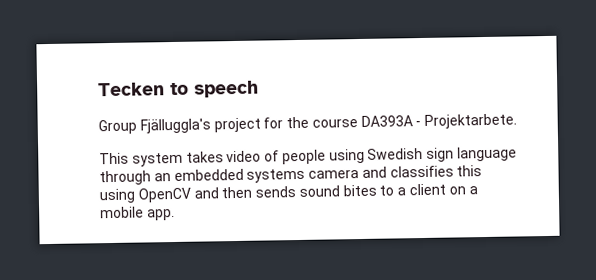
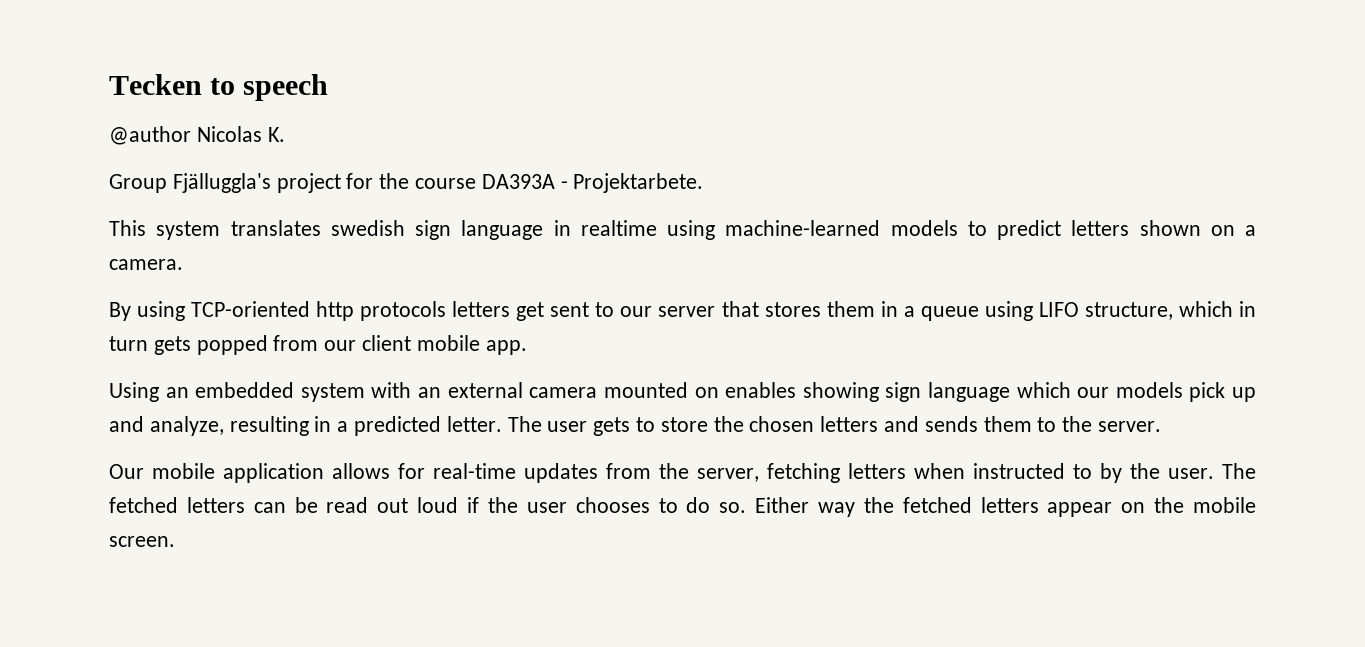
(259, 89) none -> [109,126,285,145] // @author Nicolas K.
[185,146,518,165] [99,165,483,186] [99,183,478,204] [100,206,175,221] takes video of people using Swedish sign language through an embedded systems camera and classifies this using OpenCV and then sends sound bites to a client on a mobile app. -> [230,220,1256,240] [109,259,183,270] [109,301,1256,321] [109,335,527,355] [109,382,1256,402] [109,416,1162,436] [109,463,1256,483] [109,497,1256,517] [109,536,175,547] translates swedish sign language in realtime using machine-learned models to predict letters shown on a camera. // By using TCP-oriented http protocols letters get sent to our server that stores them in a queue using LIFO structure, which in turn gets popped from our client mobile app. // Using an embedded system with an external camera mounted on enables showing sign language which our models pick up and analyze, resulting in a predicted letter. The user gets to store the chosen letters and sends them to the server. // Our mobile application allows for real-time updates from the server, fetching letters when instructed to by the user. The fetched letters can be read out loud if the user chooses to do so. Either way the fetched letters appear on the mobile screen.

